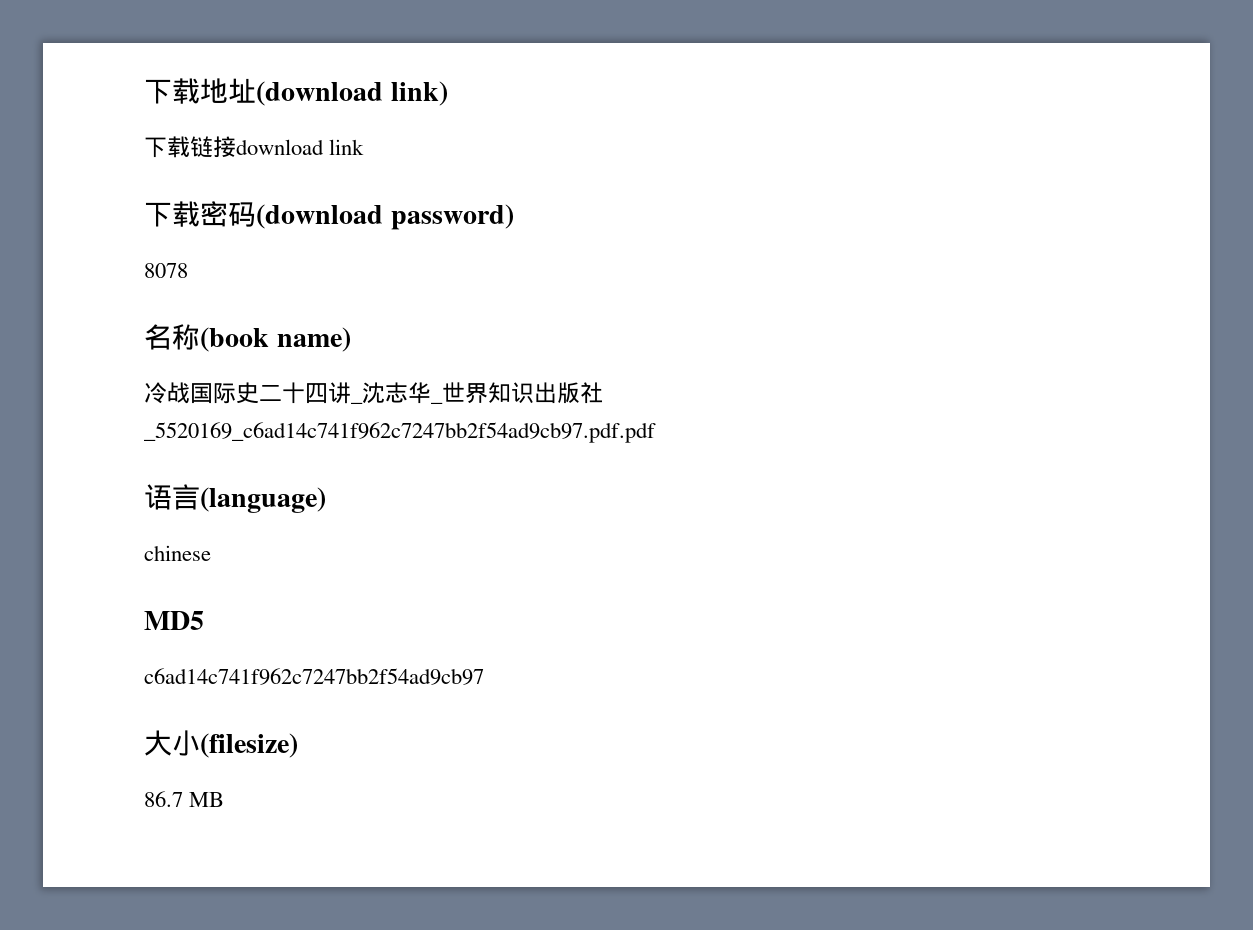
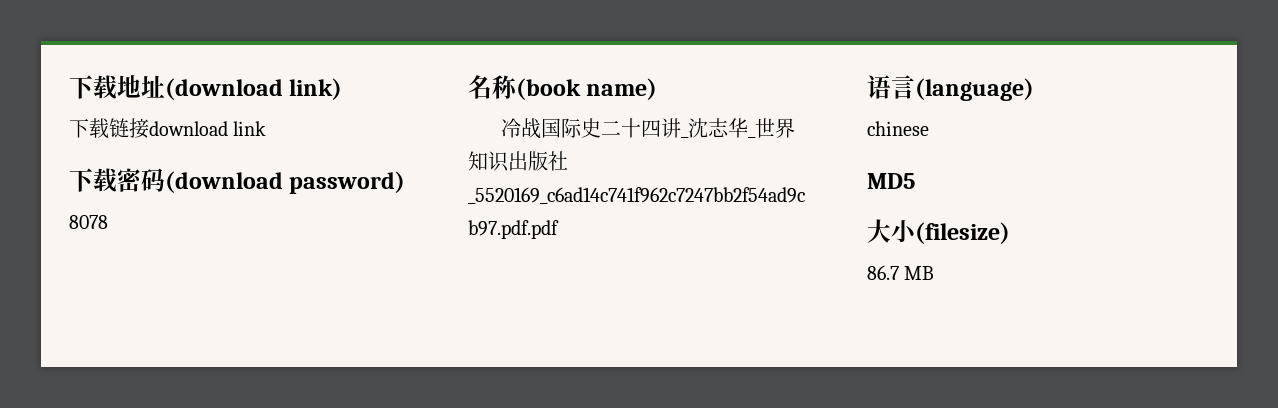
[144,668,484,685] // c6ad14c741f962c7247bb2f54ad9cb97 -> (915, 181) none

